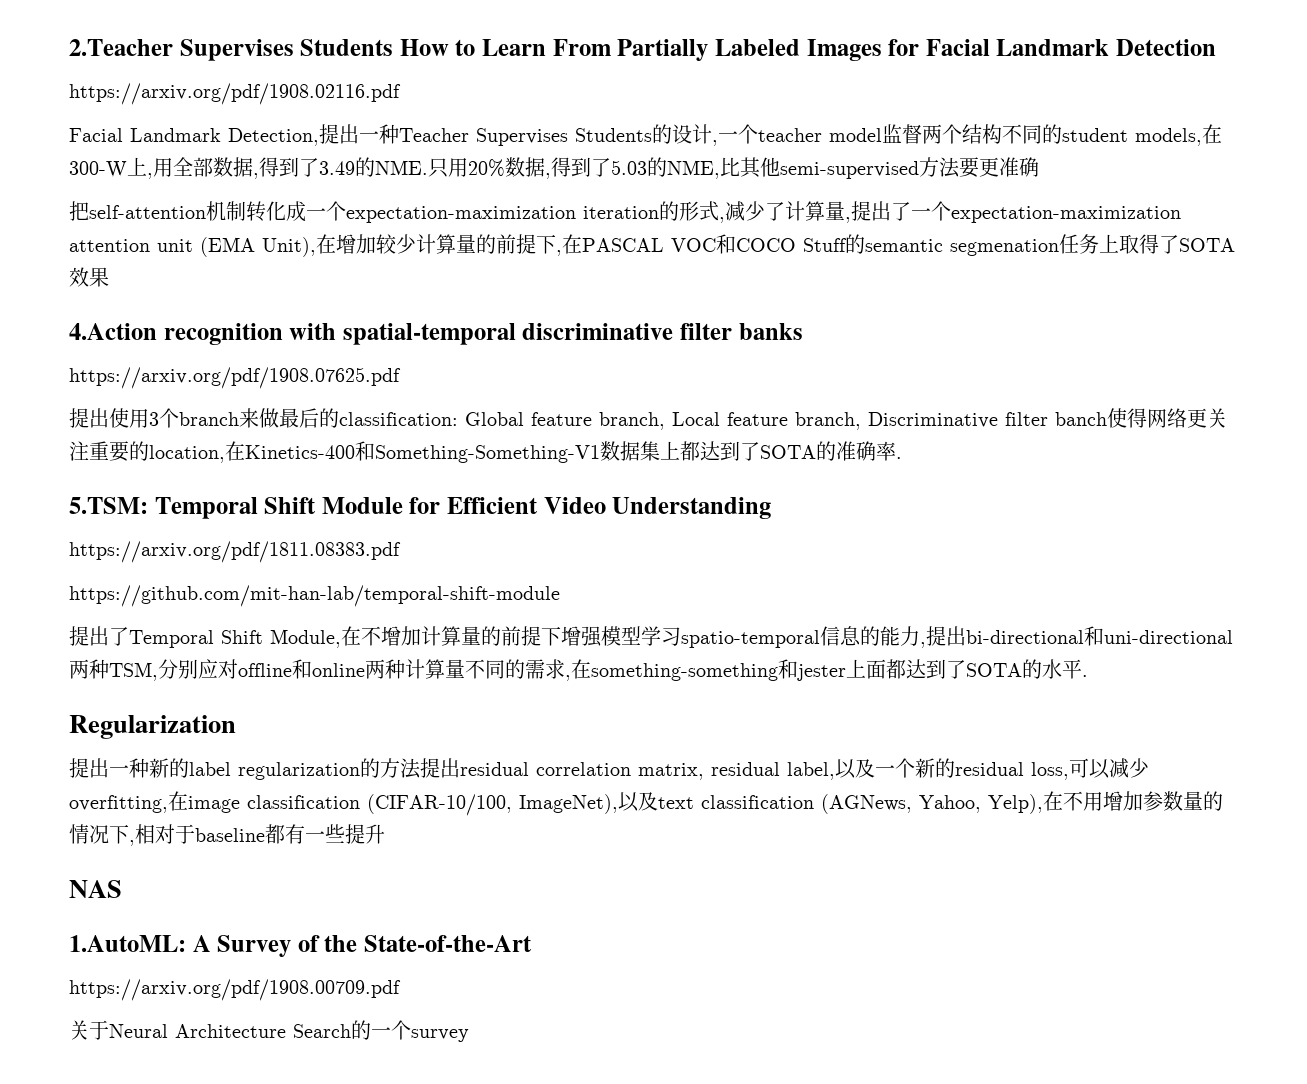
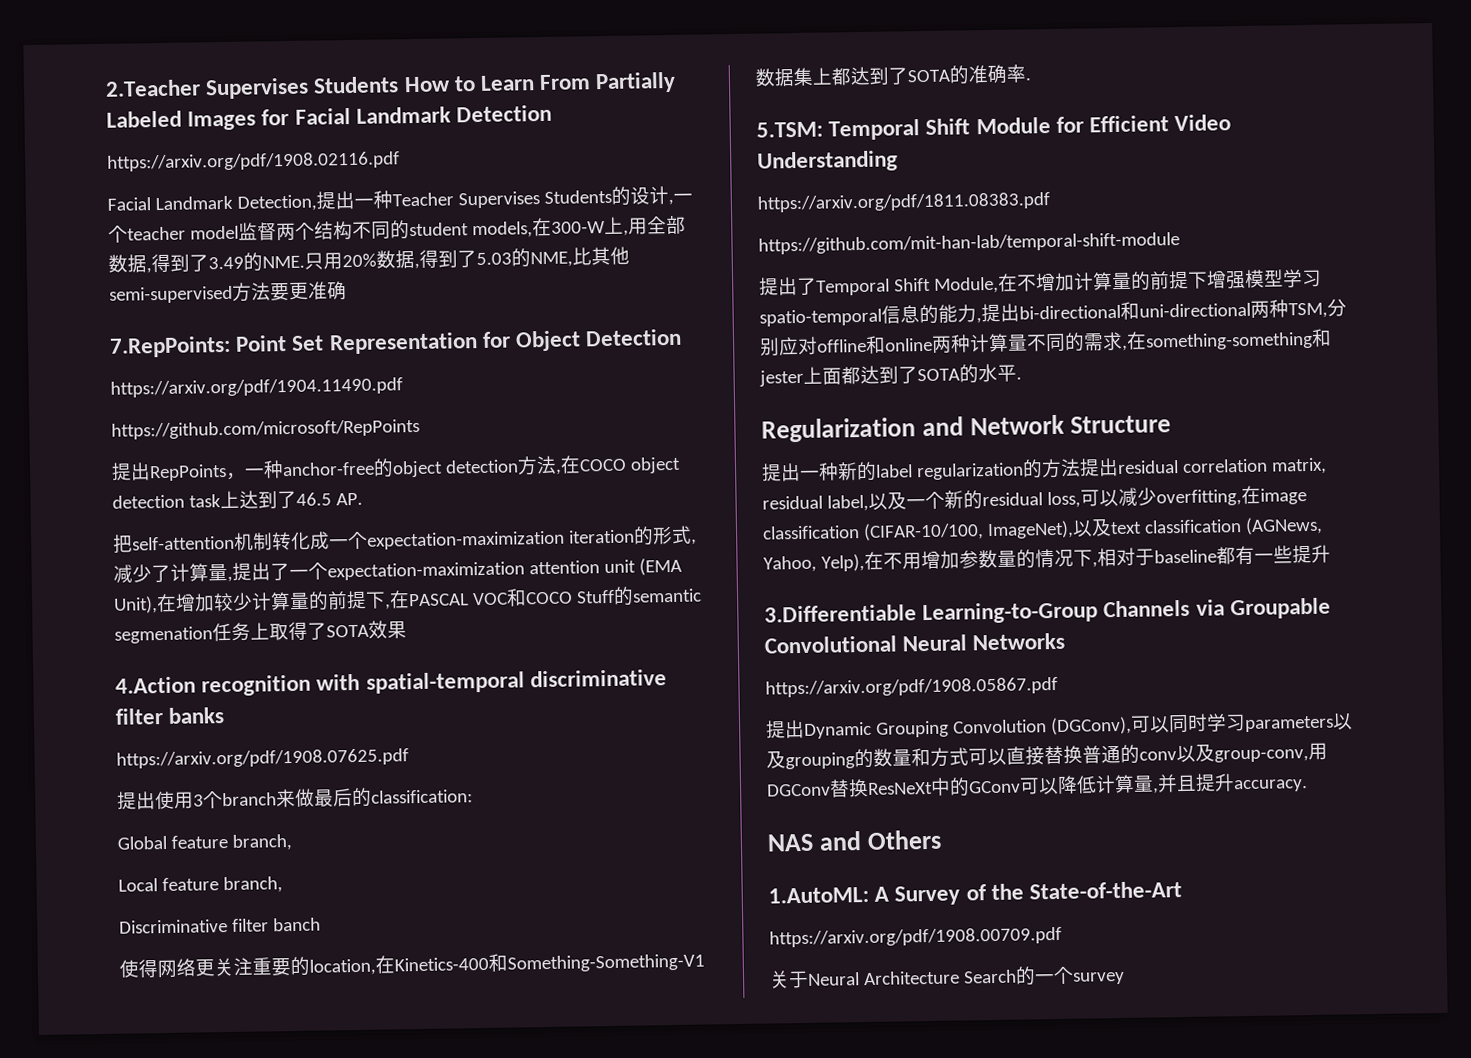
(1039, 167) none -> [109,328,683,358] [110,377,403,398] [111,418,420,440] [111,455,681,482] [112,490,363,509] // 7.RepPoints: Point Set Representation for Object Detection // https://arxiv.org/pdf/1904.11490.pdf // https://github.com/microsoft/RepPoints // 提出RepPoints，一种anchor-free的object detection方法,在COCO object detection task上达到了46.5 AP.
(458, 419) none -> (473, 796) //
(665, 421) none -> (292, 842) //
(861, 421) none -> (283, 885) //
(1107, 419) none -> (321, 924) //
(236, 727) none -> [922,414,1172,437] and Network Structure
(385, 834) none -> [764,597,1331,625] [764,632,1066,654] [765,676,1058,698] [766,712,1353,739] [766,742,1328,770] [767,773,1308,798] // 3.Differentiable Learning-to-Group Channels via Groupable Convolutional Neural Networks // https://arxiv.org/pdf/1908.05867.pdf // 提出Dynamic Grouping Convolution (DGConv),可以同时学习parameters以及grouping的数量和方式可以直接替换普通的conv以及group-conv,用DGConv替换ResNeXt中的GConv可以降低计算量,并且提升accuracy.
(122, 889) none -> [819,829,943,851] and Others

